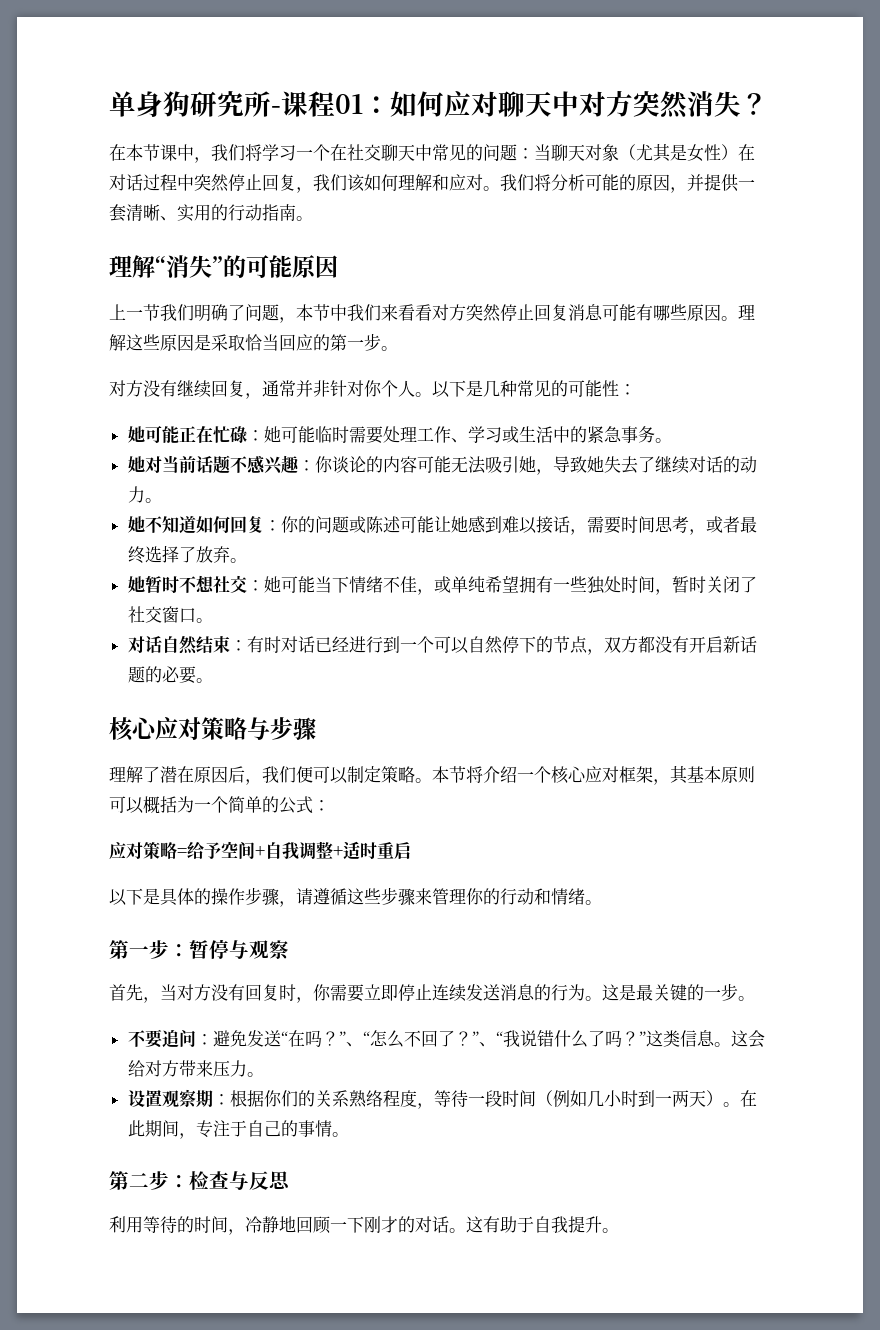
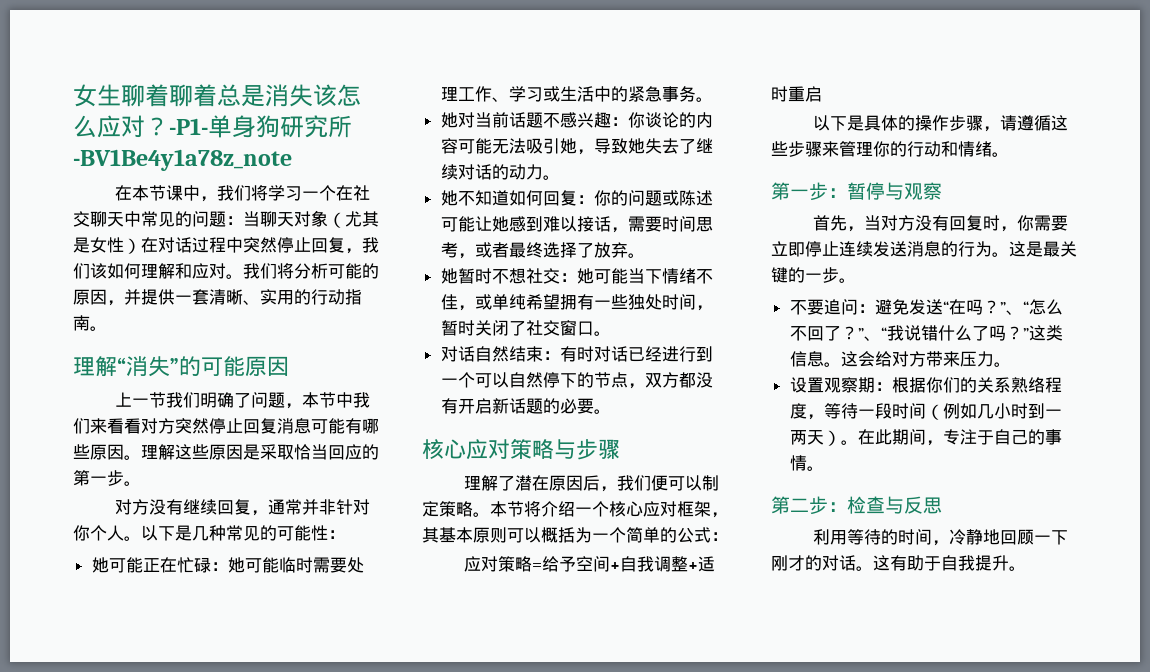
[109,90,768,119] 单身狗研究所-课程01：如何应对聊天中对方突然消失？ -> [73,84,361,107] [73,115,352,138] [73,149,292,171] 女生聊着聊着总是消失该怎么应对？-P1-单身狗研究所-BV1Be4y1a78z_note

